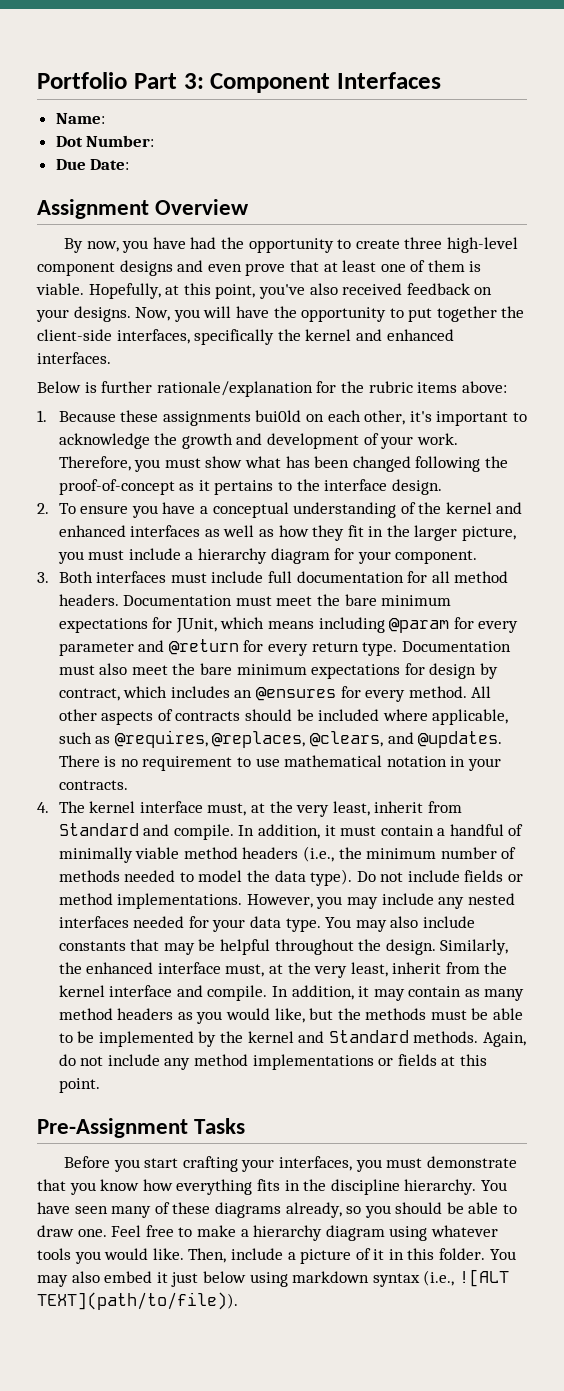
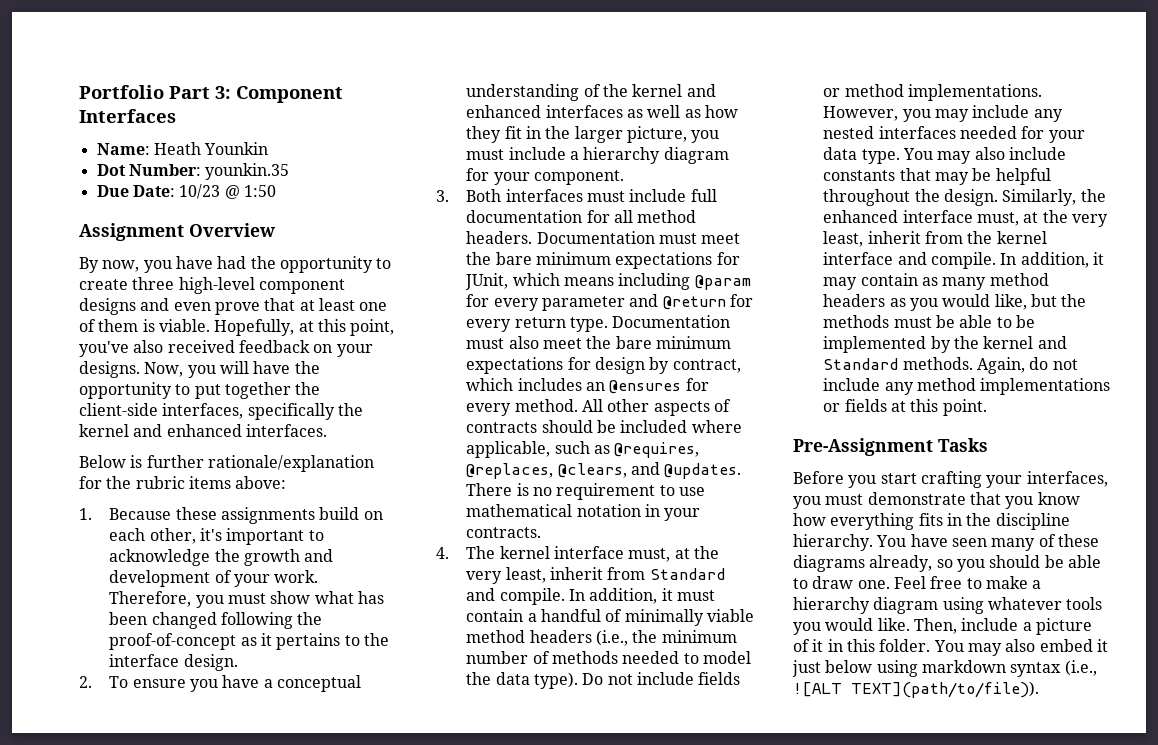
(105, 118) none -> [153,142,269,155] Heath Younkin
(155, 141) none -> [205,163,290,180] younkin.35
(130, 164) none -> [179,184,276,199] 10/23 @ 1:50
[255,410,302,422] bui0ld -> [319,507,360,520] build

